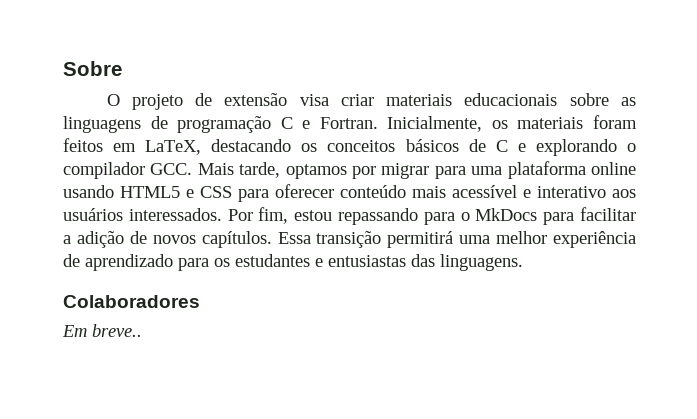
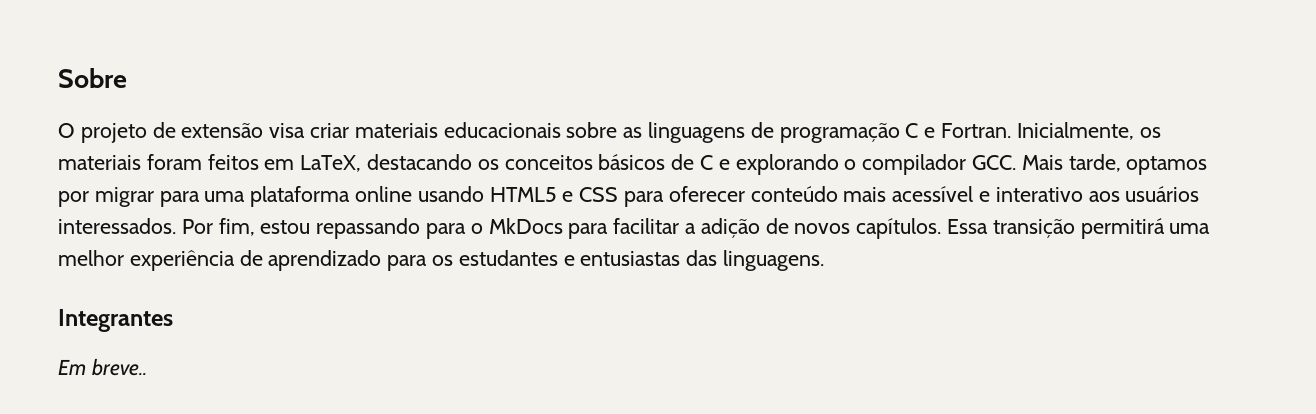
[63,295,200,308] Colaboradores -> [58,309,173,332] Integrantes

